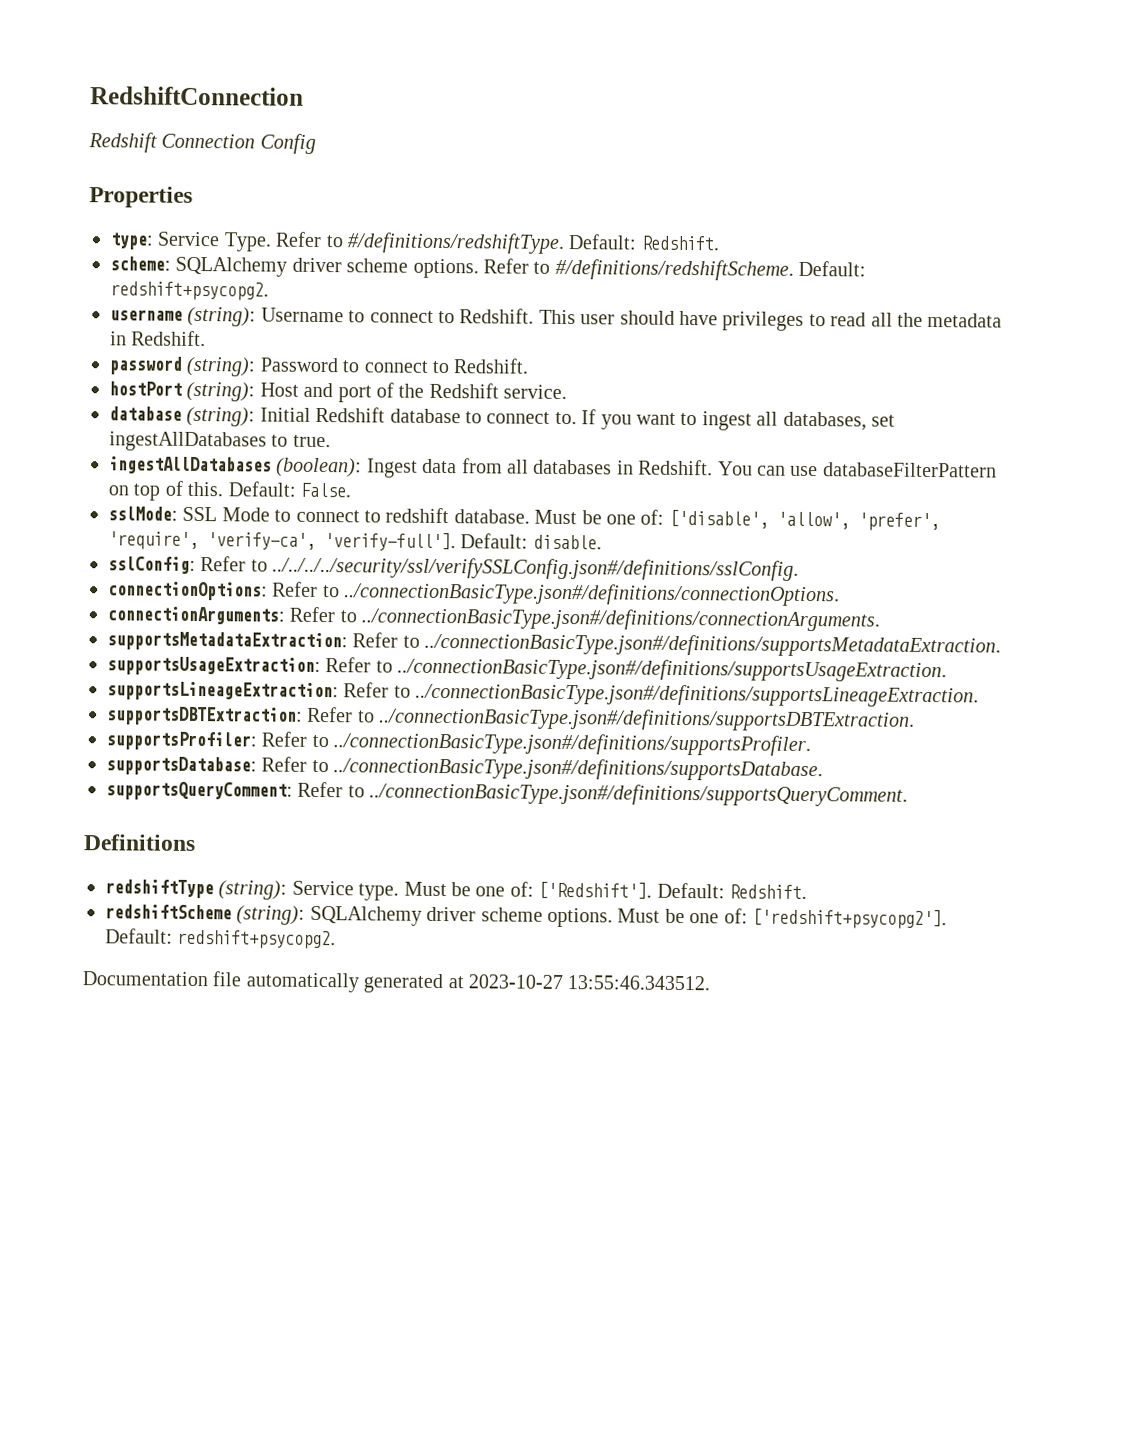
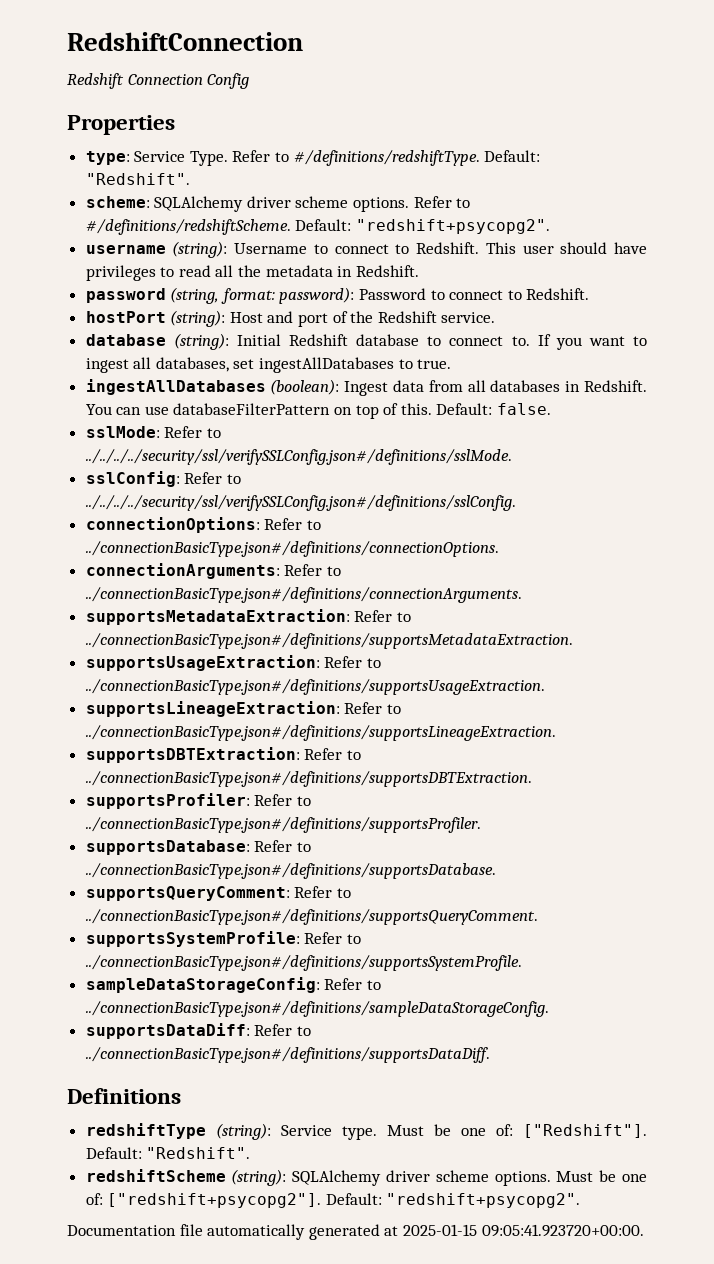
[640,235,720,251] Redshift. -> [85,173,190,185] "Redshift".
[110,281,269,301] redshift+psycopg2. -> [355,219,550,234] "redshift+psycopg2".
[186,356,257,377] (string): -> [170,287,355,304] (string, format: password):
[300,482,351,498] False. -> [497,403,552,415] false.
[182,506,940,532] [108,531,602,552] SSL Mode to connect to redshift database. Must be one of: ['disable', 'allow', 'prefer', 'require', 'verify-ca', 'verify-full']. Default: disable. -> [164,426,221,438] [85,449,512,465] Refer to ../../../../security/ssl/verifySSLConfig.json#/definitions/sslMode.
(909, 794) none -> [85,931,361,947] [85,955,522,971] [85,977,381,993] [85,1001,549,1017] [85,1023,311,1039] [85,1047,490,1063] // supportsSystemProfile: Refer to ../connectionBasicType.json#/definitions/supportsSystemProfile. // sampleDataStorageConfig: Refer to ../connectionBasicType.json#/definitions/sampleDataStorageConfig. // supportsDataDiff: Refer to ../connectionBasicType.json#/definitions/supportsDataDiff.
[538,881,807,900] ['Redshift']. Default: Redshift. -> [522,1124,647,1138] [85,1147,251,1159] ["Redshift"]. Default: "Redshift".
[751,908,947,930] [105,928,337,950] ['redshift+psycopg2']. Default: redshift+psycopg2. -> [107,1193,581,1208] ["redshift+psycopg2"]. Default: "redshift+psycopg2".
[467,974,711,991] 2023-10-27 13:55:46.343512. -> [402,1224,644,1237] 2025-01-15 09:05:41.923720+00:00.

